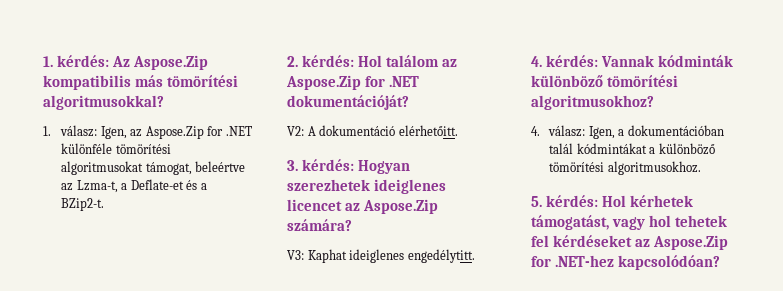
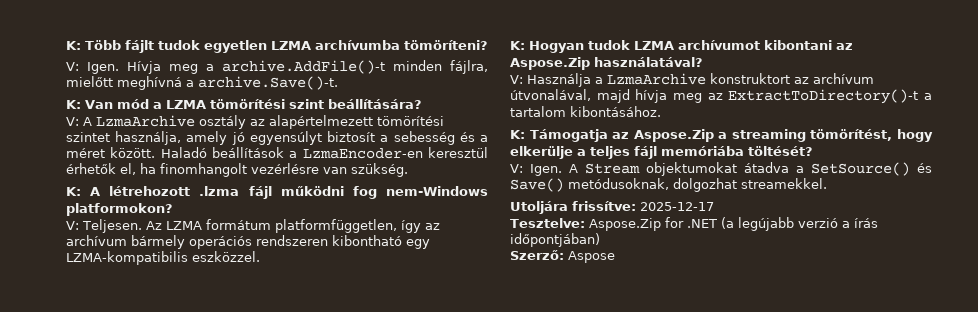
[43,55,208,70] [43,75,238,90] [43,95,164,110] [43,125,252,139] [61,143,171,154] [61,161,246,175] [61,179,207,193] [61,198,105,211] [287,55,457,67] [286,75,419,90] [287,95,409,110] [287,125,458,136] [287,159,410,174] [287,179,446,194] [287,199,438,214] [287,219,352,231] [287,249,475,263] [531,55,733,67] [531,75,678,87] [531,95,654,110] [531,125,724,139] [549,143,715,155] [549,161,701,175] [531,195,693,207] [531,215,727,230] [531,235,728,250] [531,255,720,270] 1. kérdés: Az Aspose.Zip kompatibilis más tömörítési algoritmusokkal? // 1. válasz: Igen, az Aspose.Zip for .NET különféle tömörítési algoritmusokat támogat, beleértve az Lzma-t, a Deflate-et és a BZip2-t. // 2. kérdés: Hol találom az Aspose.Zip for .NET dokumentációját? // V2: A dokumentáció elérhetőitt. // 3. kérdés: Hogyan szerezhetek ideiglenes licencet az Aspose.Zip számára? // V3: Kaphat ideiglenes engedélytitt. // 4. kérdés: Vannak kódminták különböző tömörítési algoritmusokhoz? // 4. válasz: Igen, a dokumentációban talál kódmintákat a különböző tömörítési algoritmusokhoz. // 5. kérdés: Hol kérhetek támogatást, vagy hol tehetek fel kérdéseket az Aspose.Zip for .NET-hez kapcsolódóan? -> [66,40,488,53] [66,60,488,74] [66,76,338,90] [66,99,422,109] [66,115,444,129] [66,131,489,145] [66,147,489,159] [66,163,408,177] [66,186,488,199] [66,203,173,216] [66,219,440,233] [66,235,430,249] [66,251,260,265] [510,40,853,53] [510,57,703,70] [510,73,874,87] [510,89,932,104] [510,106,661,117] [510,129,933,142] [510,146,813,159] [510,162,932,176] [510,178,827,192] [510,201,714,214] [510,217,878,231] [510,233,600,247] [510,250,615,263] K: Több fájlt tudok egyetlen LZMA archívumba tömöríteni? // V: Igen. Hívja meg a archive.AddFile()-t minden fájlra, mielőtt meghívná a archive.Save()-t. // K: Van mód a LZMA tömörítési szint beállítására? // V: A LzmaArchive osztály az alapértelmezett tömörítési szintet használja, amely jó egyensúlyt biztosít a sebesség és a méret között. Haladó beállítások a LzmaEncoder‑en keresztül érhetők el, ha finomhangolt vezérlésre van szükség. // K: A létrehozott .lzma fájl működni fog nem‑Windows platformokon? // V: Teljesen. Az LZMA formátum platformfüggetlen, így az archívum bármely operációs rendszeren kibontható egy LZMA‑kompatibilis eszközzel. // K: Hogyan tudok LZMA archívumot kibontani az Aspose.Zip használatával? // V: Használja a LzmaArchive konstruktort az archívum útvonalával, majd hívja meg az ExtractToDirectory()-t a tartalom kibontásához. // K: Támogatja az Aspose.Zip a streaming tömörítést, hogy elkerülje a teljes fájl memóriába töltését? // V: Igen. A Stream objektumokat átadva a SetSource() és Save() metódusoknak, dolgozhat streamekkel. // Utoljára frissítve: 2025-12-17 // Tesztelve: Aspose.Zip for .NET (a legújabb verzió a írás időpontjában) // Szerző: Aspose

